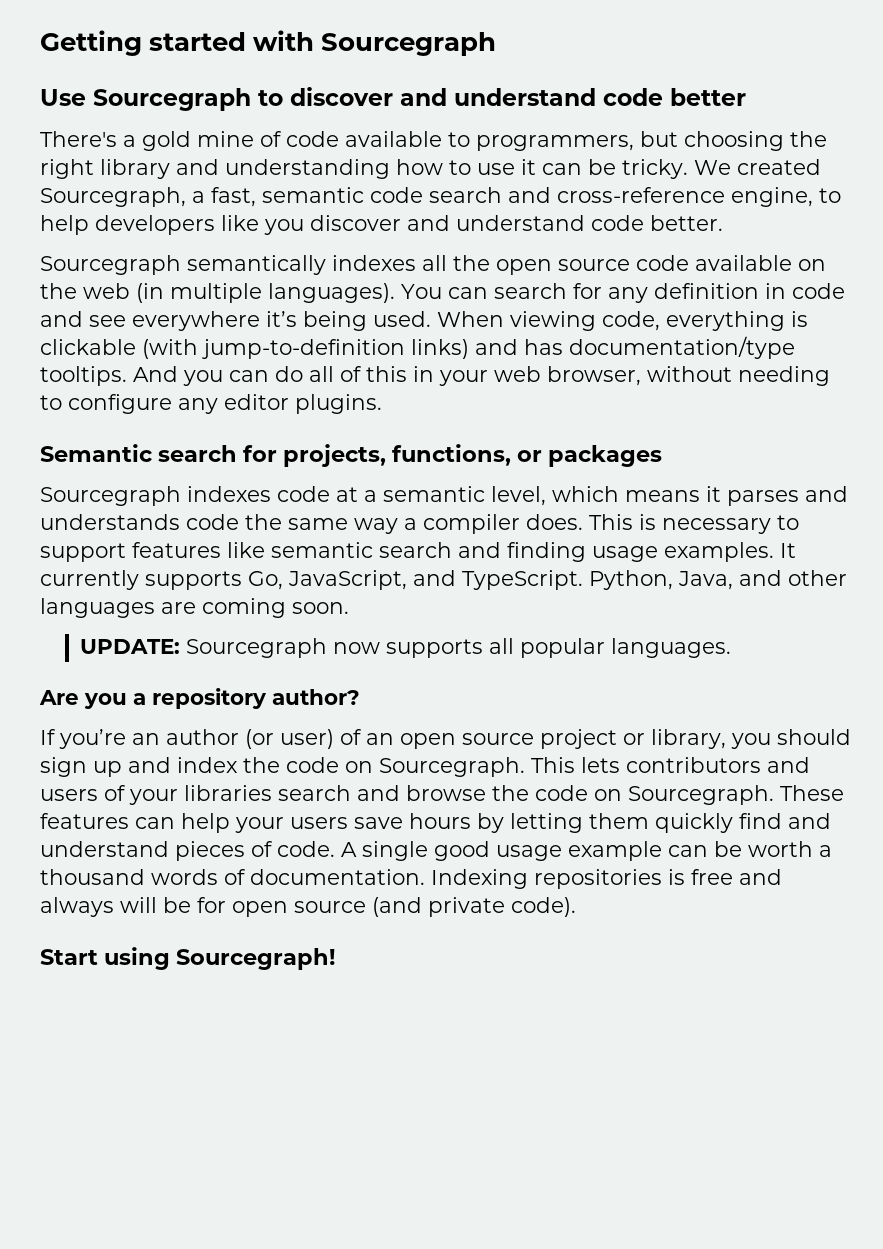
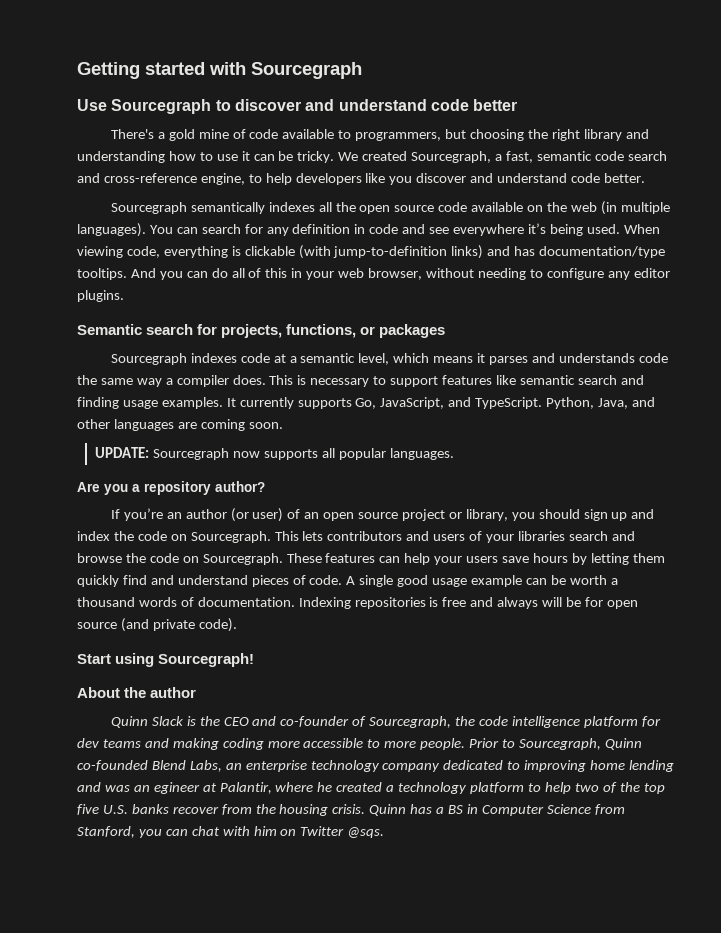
(337, 959) none -> [77,687,197,698] [110,716,661,728] [77,738,642,750] [77,760,675,772] [77,782,665,794] [77,804,625,816] [77,826,385,838] // About the author // Quinn Slack is the CEO and co-founder of Sourcegraph, the code intelligence platform for dev teams and making coding more accessible to more people. Prior to Sourcegraph, Quinn co-founded Blend Labs, an enterprise technology company dedicated to improving home lending and was an egineer at Palantir, where he created a technology platform to help two of the top five U.S. banks recover from the housing crisis. Quinn has a BS in Computer Science from Stanford, you can chat with him on Twitter @sqs.

